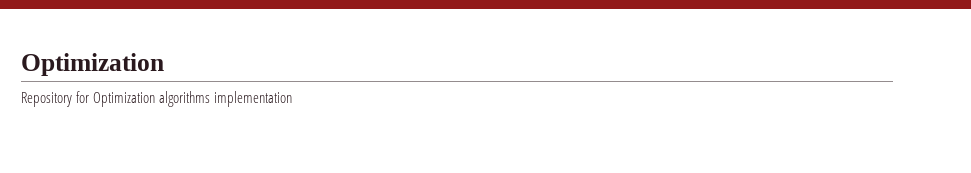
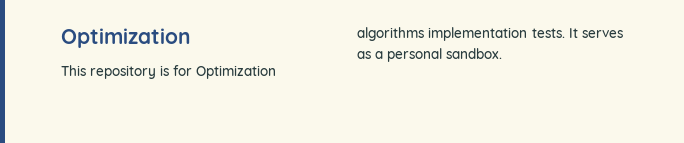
[21,92,72,107] Repository -> [61,65,169,79] This repository is
(293, 99) none -> [531,28,623,38] [357,48,502,62] tests. It serves as a personal sandbox.

